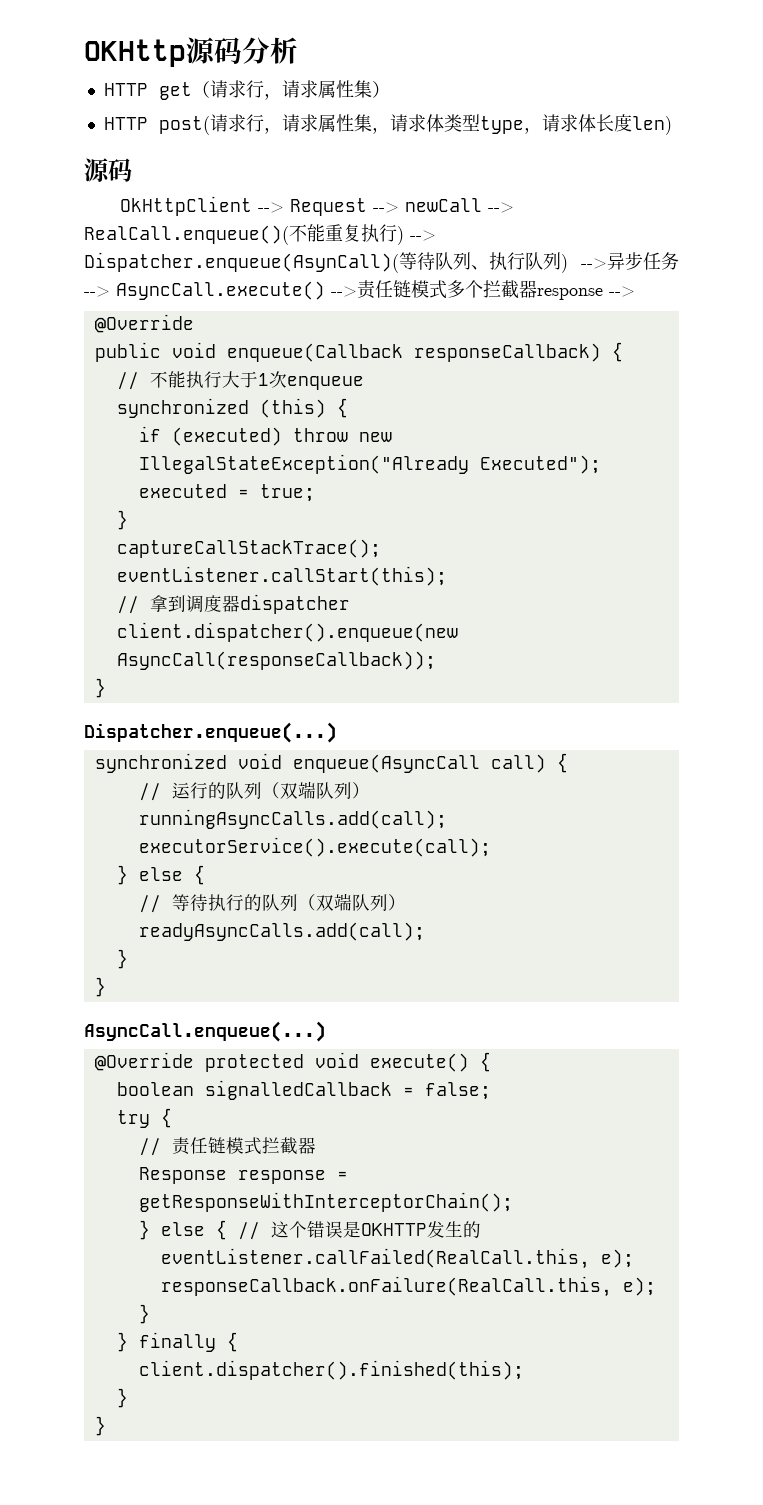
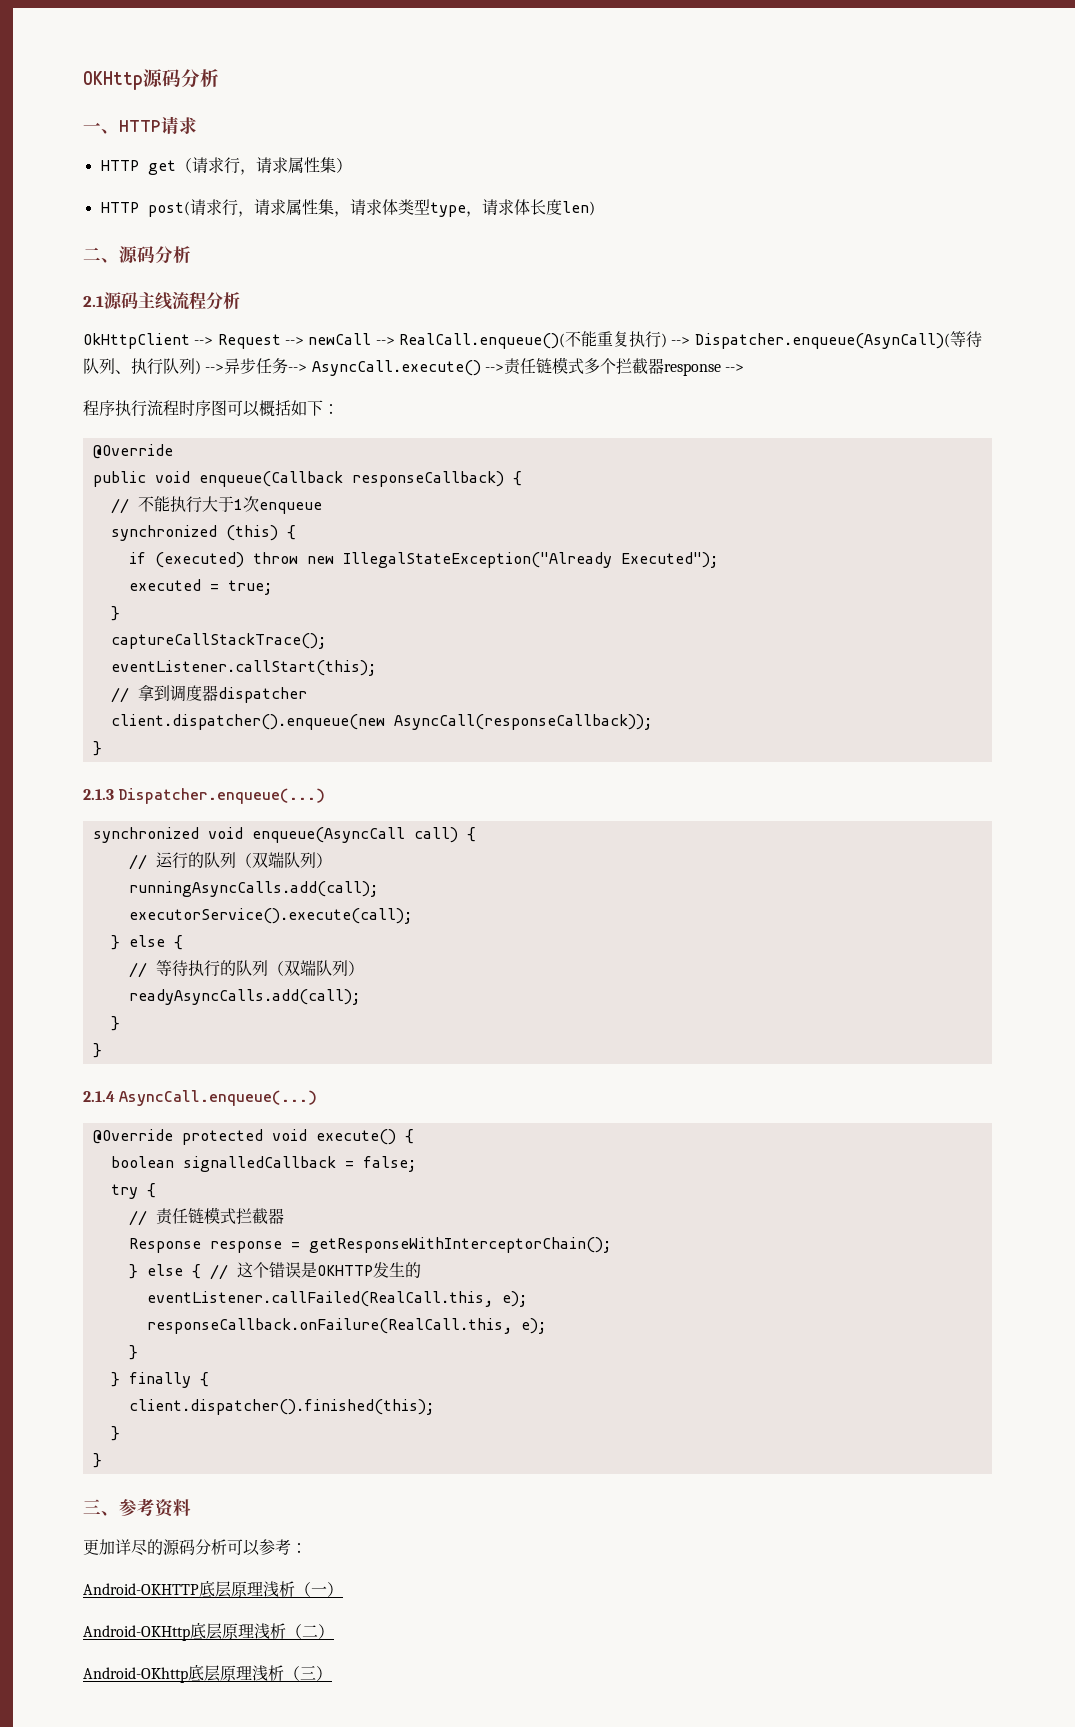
(298, 50) none -> [83,116,197,135] // 一、HTTP请求
[84,158,132,182] 源码 -> [83,246,191,264] [83,292,240,310] 二、源码分析 // 2.1源码主线流程分析
(635, 291) none -> [83,400,339,417] // 程序执行流程时序图可以概括如下：
(106, 688) none -> [83,789,114,800] 2.1.3
(106, 987) none -> [83,1091,115,1102] 2.1.4
(106, 1426) none -> [83,1498,191,1517] [83,1539,307,1556] [83,1580,343,1598] [83,1622,334,1641] [83,1664,332,1683] // 三、参考资料 // 更加详尽的源码分析可以参考： // Android-OKHTTP底层原理浅析（一） // Android-OKHttp底层原理浅析（二） // Android-OKhttp底层原理浅析（三）

